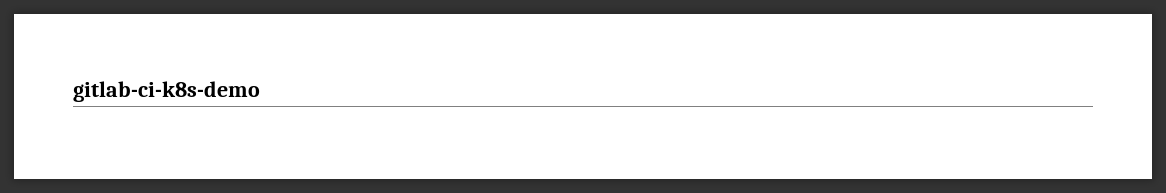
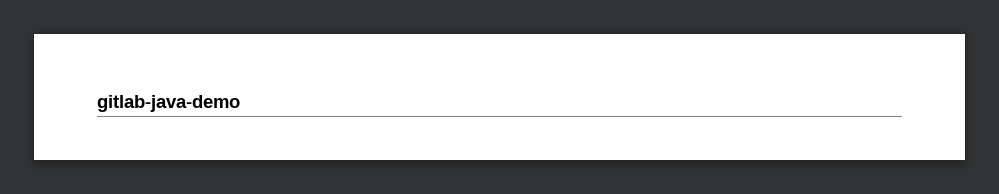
[73,81,260,102] gitlab-ci-k8s-demo -> [97,95,240,112] gitlab-java-demo

